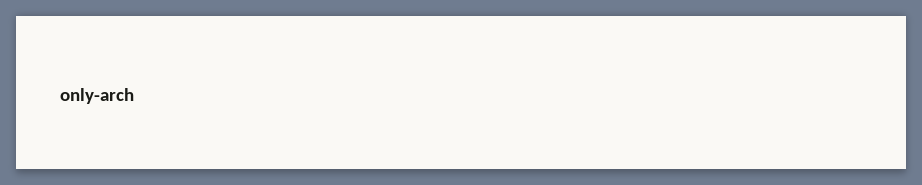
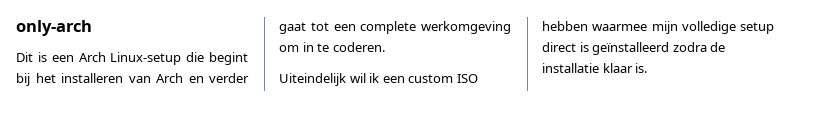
(134, 96) none -> [16,52,248,65] [16,73,249,86] [279,21,511,34] [279,42,385,52] [279,73,478,86] [542,21,774,34] [542,42,726,55] [542,63,648,73] // Dit is een Arch Linux-setup die begint bij het installeren van Arch en verder gaat tot een complete werkomgeving om in te coderen. // Uiteindelijk wil ik een custom ISO hebben waarmee mijn volledige setup direct is geïnstalleerd zodra de installatie klaar is.

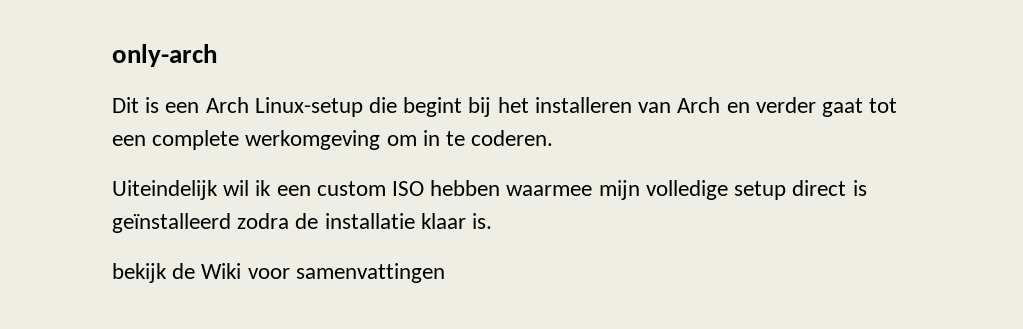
(648, 68) none -> [112,263,445,283] // bekijk de Wiki voor samenvattingen

